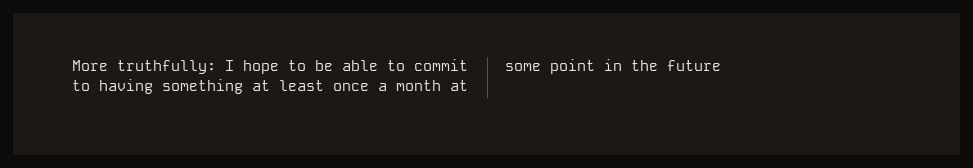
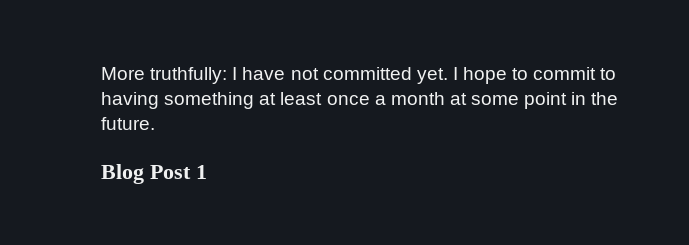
[243,60,378,74] hope to be able -> [242,67,508,84] have not committed yet. I hope
[667,60,721,71] future -> [101,117,155,130] [101,164,207,184] future. // Blog Post 1

